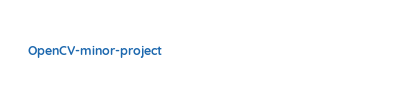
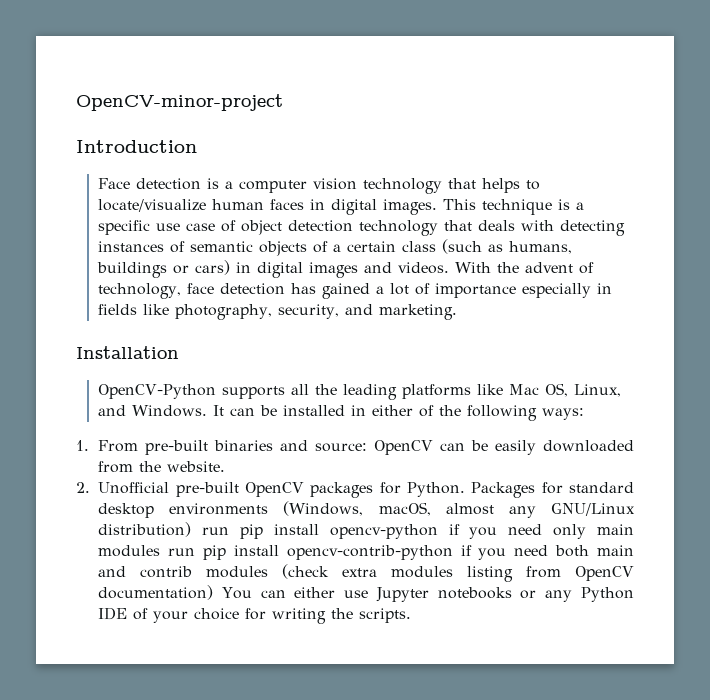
(162, 51) none -> [76,140,197,153] [98,178,541,194] [98,199,585,215] [98,220,626,236] [98,239,573,256] [97,260,595,278] [98,283,613,299] [98,304,458,320] [76,346,179,359] [98,383,622,400] [98,405,585,421] [76,440,634,455] [98,461,226,473] [76,482,634,498] [98,501,635,518] [98,522,635,539] [98,545,635,560] [98,564,634,582] [98,585,635,602] [98,607,412,624] // Introduction // Face detection is a computer vision technology that helps to locate/visualize human faces in digital images. This technique is a specific use case of object detection technology that deals with detecting instances of semantic objects of a certain class (such as humans, buildings or cars) in digital images and videos. With the advent of technology, face detection has gained a lot of importance especially in fields like photography, security, and marketing. // Installation // OpenCV-Python supports all the leading platforms like Mac OS, Linux, and Windows. It can be installed in either of the following ways: // 1. From pre-built binaries and source: OpenCV can be easily downloaded from the website. // 2. Unofficial pre-built OpenCV packages for Python. Packages for standard desktop environments (Windows, macOS, almost any GNU/Linux distribution) run pip install opencv-python if you need only main modules run pip install opencv-contrib-python if you need both main and contrib modules (check extra modules listing from OpenCV documentation) You can either use Jupyter notebooks or any Python IDE of your choice for writing the scripts.

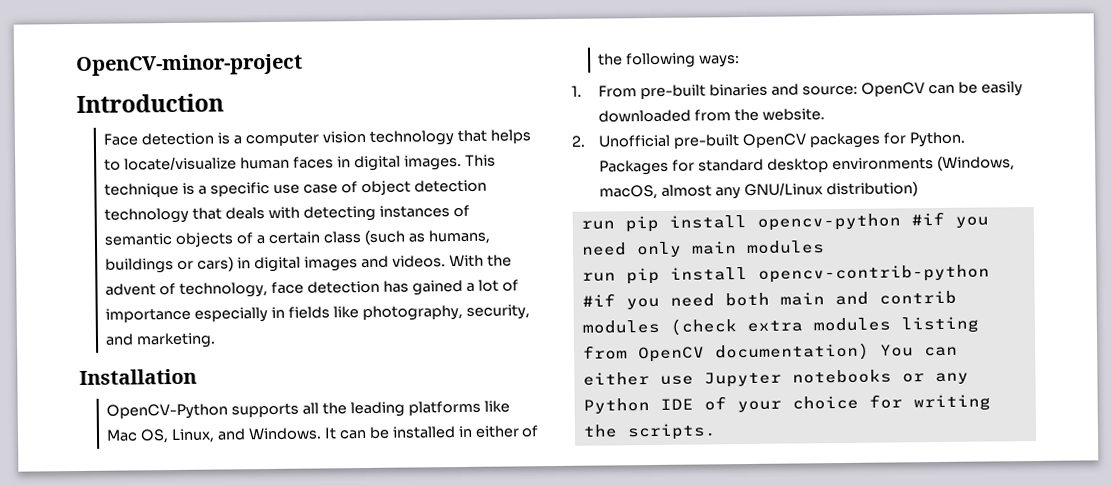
(192, 529) none -> (919, 189) //
[448,524,460,535] if -> [910,211,945,226] #if
(161, 551) none -> (825, 247) //
[460,545,472,556] if -> [581,293,616,307] #if

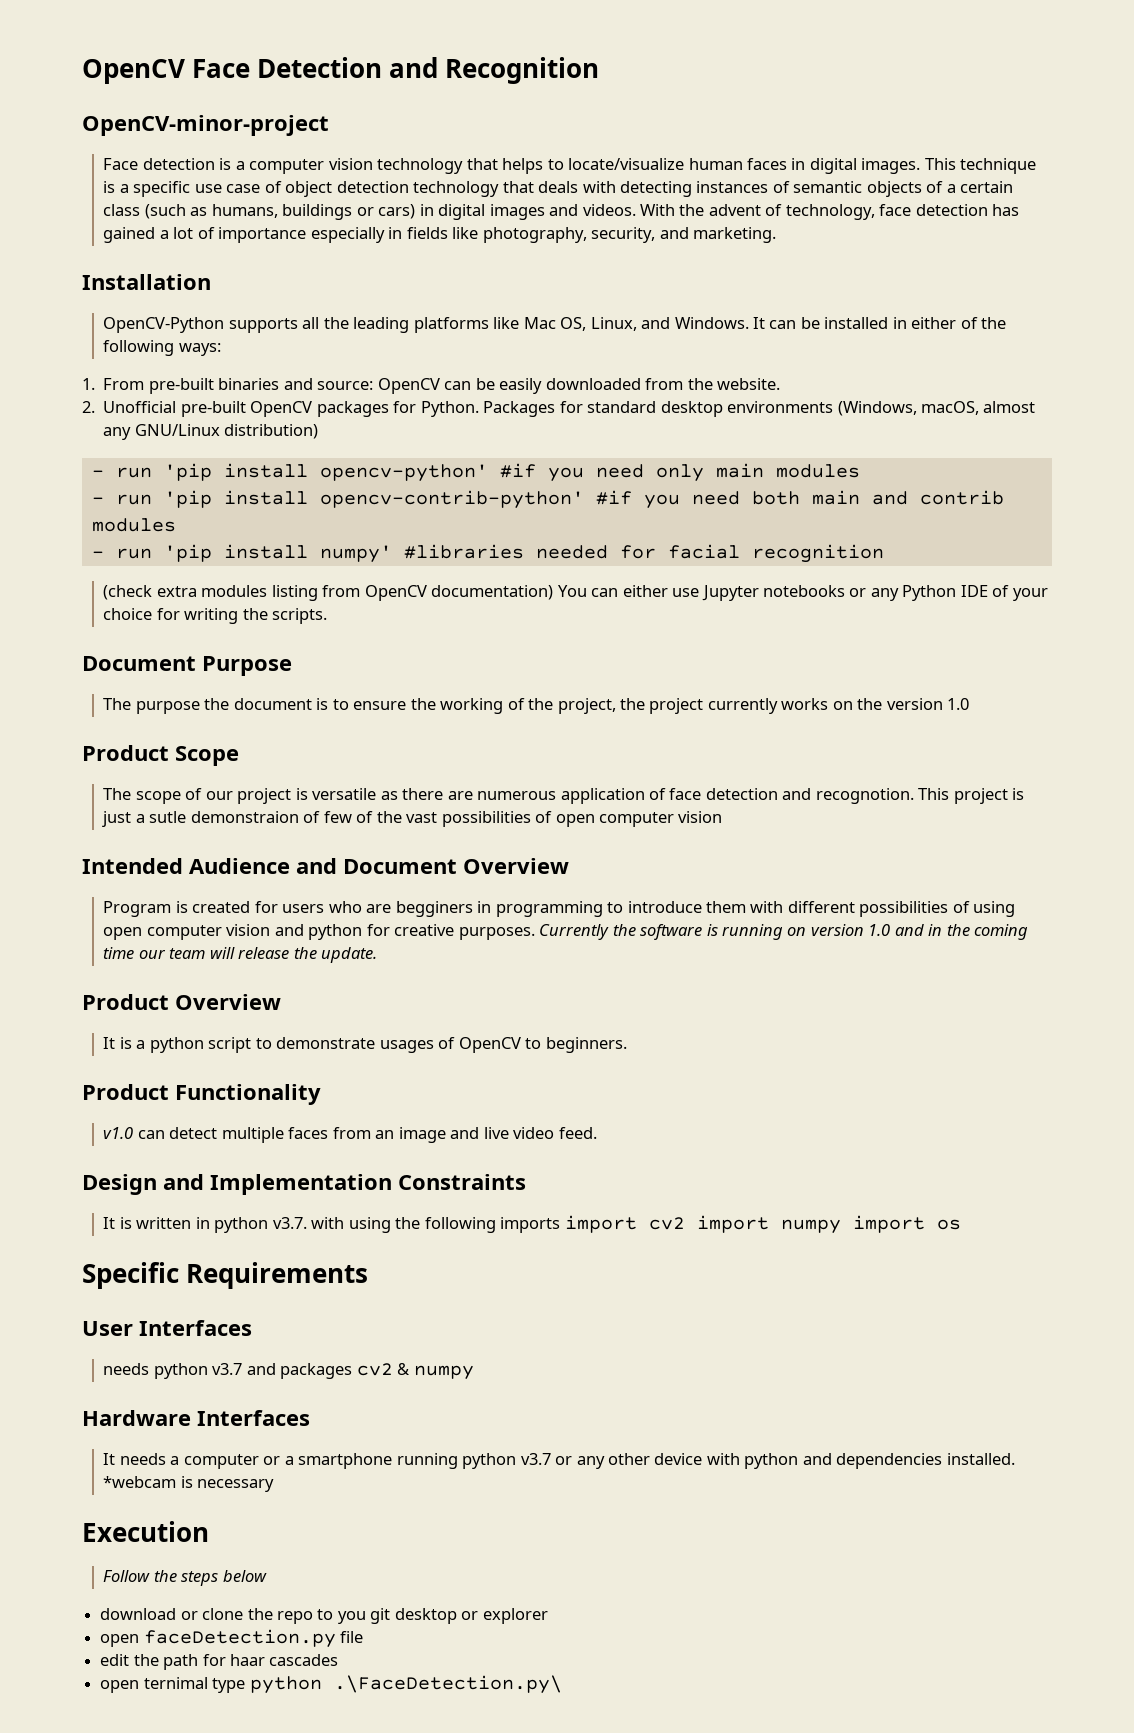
(76, 65) none -> [82,57,600,84] OpenCV Face Detection and Recognition //
[76,93,224,114] // Introduction -> (329, 125) none
[580,213,901,233] run pip install opencv-python -> [91,463,488,482] - run 'pip install opencv-python'
[581,264,990,285] run pip install opencv-contrib-python -> [91,490,584,509] - run 'pip install opencv-contrib-python'
(660, 326) none -> [91,544,884,563] // - run 'pip install numpy' #libraries needed for facial recognition //
(717, 432) none -> [82,656,292,676] [103,698,970,714] [82,745,239,766] [103,788,1025,804] [102,811,723,827] [82,858,569,874] [103,901,1016,917] [103,924,1029,940] [103,947,378,963] [82,994,281,1010] [103,1037,627,1053] [82,1084,321,1105] [103,1127,597,1143] [82,1174,526,1195] [103,1215,961,1234] [82,1262,369,1289] [82,1320,252,1336] [103,1363,474,1380] [82,1410,310,1426] [103,1453,1015,1469] [103,1476,275,1492] [82,1521,209,1542] [103,1570,267,1586] [100,1608,548,1624] [100,1629,364,1648] [100,1654,339,1670] [100,1675,562,1694] // Document Purpose // The purpose the document is to ensure the working of the project, the project currently works on the version 1.0 // Product Scope // The scope of our project is versatile as there are numerous application of face detection and recognotion. This project is just a sutle demonstraion of few of the vast possibilities of open computer vision // Intended Audience and Document Overview // Program is created for users who are begginers in programming to introduce them with different possibilities of using open computer vision and python for creative purposes. Currently the software is running on version 1.0 and in the coming time our team will release the update. // Product Overview // It is a python script to demonstrate usages of OpenCV to beginners. // Product Functionality // v1.0 can detect multiple faces from an image and live video feed. // Design and Implementation Constraints // It is written in python v3.7. with using the following imports import cv2 import numpy import os // Specific Requirements // User Interfaces // needs python v3.7 and packages cv2 & numpy // Hardware Interfaces // It needs a computer or a smartphone running python v3.7 or any other device with python and dependencies installed. *webcam is necessary // Execution // Follow the steps below // download or clone the repo to you git desktop or explorer // open faceDetection.py file // edit the path for haar cascades // open ternimal type python .\FaceDetection.py\

